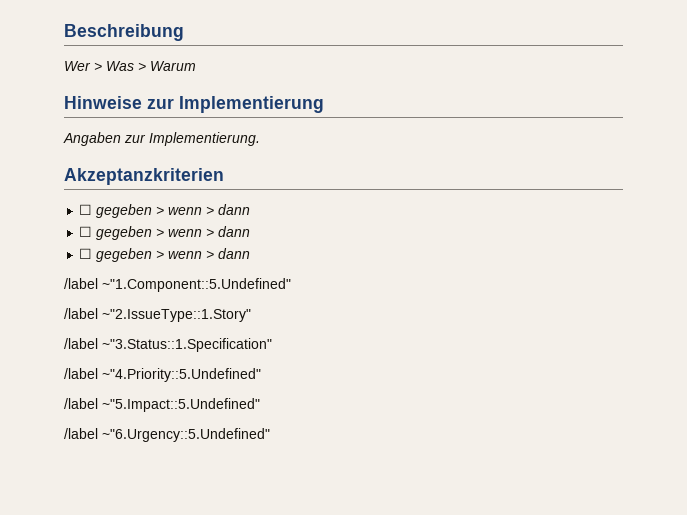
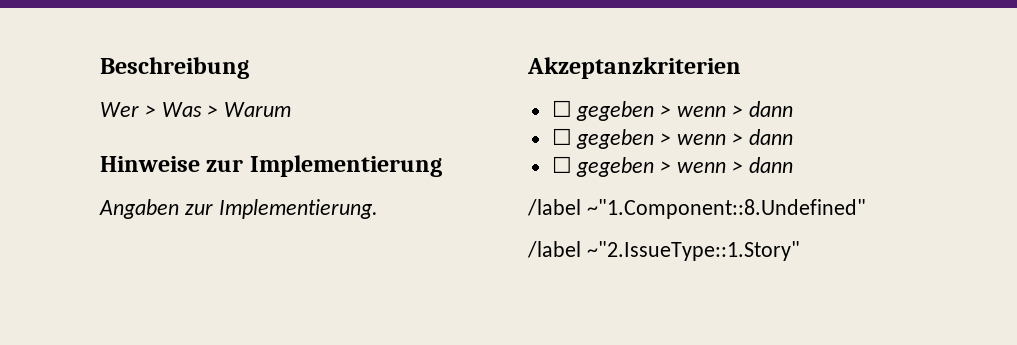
[102,278,291,292] ~"1.Component::5.Undefined" -> [586,199,866,219] ~"1.Component::8.Undefined"
[64,338,272,352] [64,368,261,382] [64,398,260,412] [64,428,270,442] // /label ~"3.Status::1.Specification" // /label ~"4.Priority::5.Undefined" // /label ~"5.Impact::5.Undefined" // /label ~"6.Urgency::5.Undefined" -> (800, 251) none

